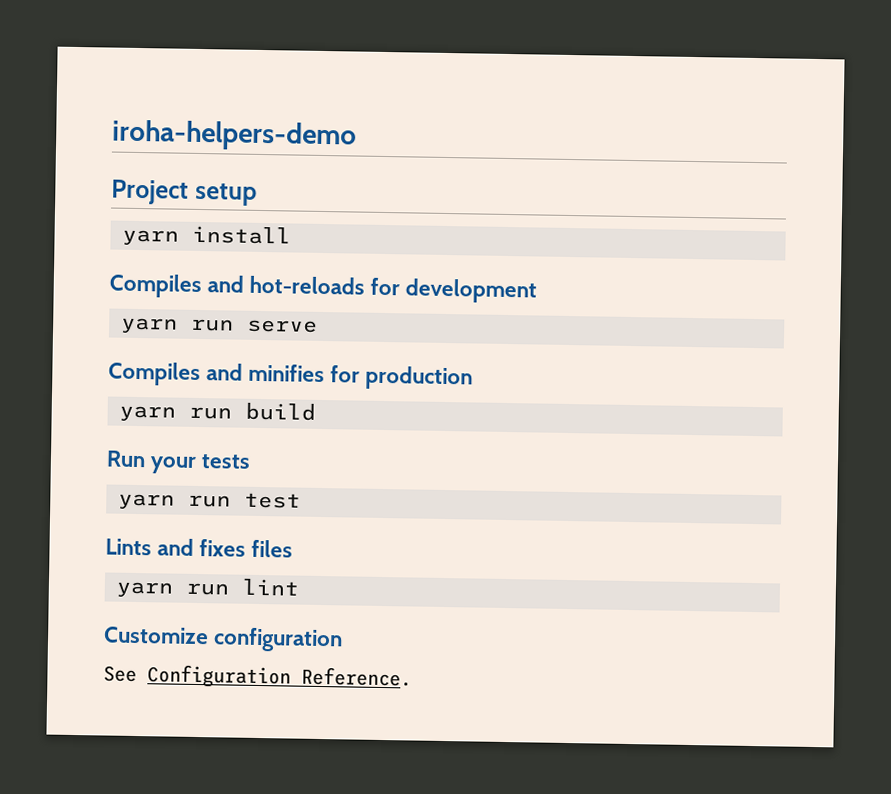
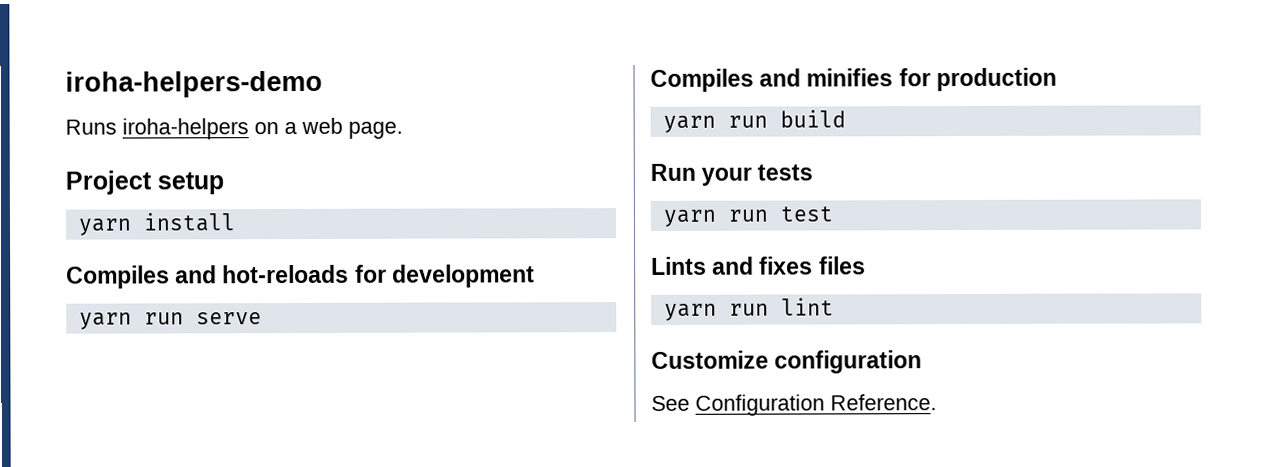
(357, 135) none -> [65,117,403,140] // Runs iroha-helpers on a web page.

